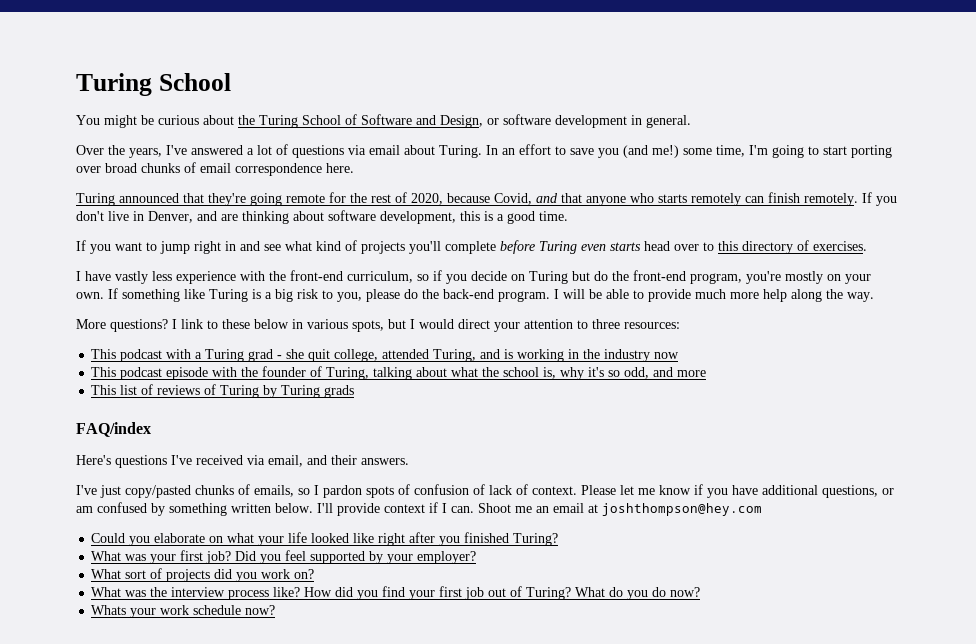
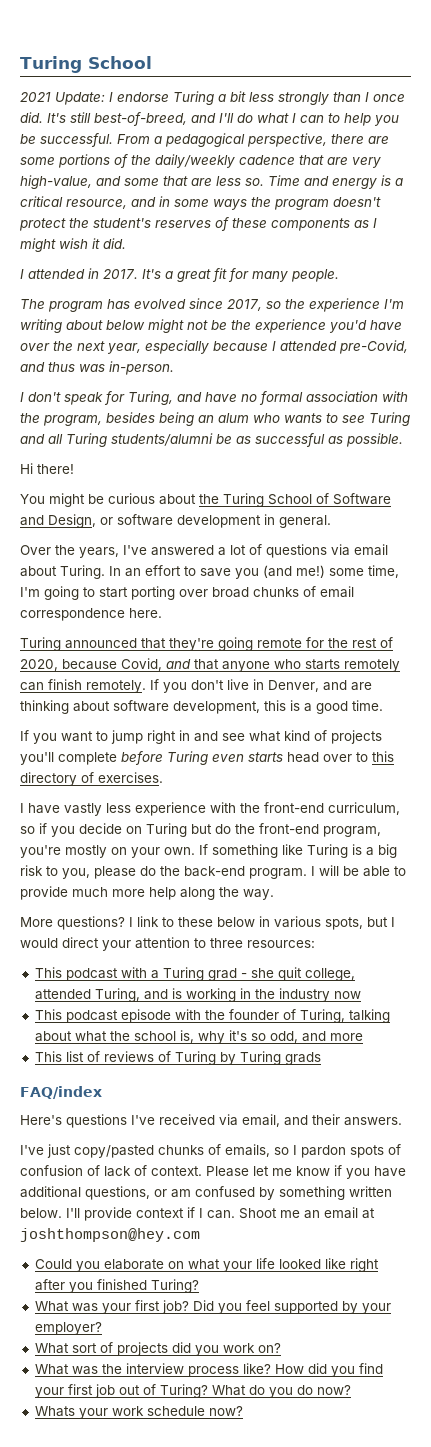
[76,73,231,96] Turing School -> [20,56,152,73] [20,91,405,105] [20,112,399,126] [20,133,389,147] [20,154,381,168] [20,175,403,189] [20,196,381,210] [19,217,377,231] [20,238,126,252] [20,268,339,282] [20,298,404,312] [20,319,402,333] [20,340,408,354] [20,361,174,375] [20,391,408,405] [20,412,410,426] [20,433,403,447] [20,463,74,474] Turing School // 2021 Update: I endorse Turing a bit less strongly than I once did. It's still best-of-breed, and I'll do what I can to help you be successful. From a pedagogical perspective, there are some portions of the daily/weekly cadence that are very high-value, and some that are less so. Time and energy is a critical resource, and in some ways the program doesn't protect the student's reserves of these components as I might wish it did. // I attended in 2017. It's a great fit for many people. // The program has evolved since 2017, so the experience I'm writing about below might not be the experience you'd have over the next year, especially because I attended pre-Covid, and thus was in-person. // I don't speak for Turing, and have no formal association with the program, besides being an alum who wants to see Turing and all Turing students/alumni be as successful as possible. // Hi there!

